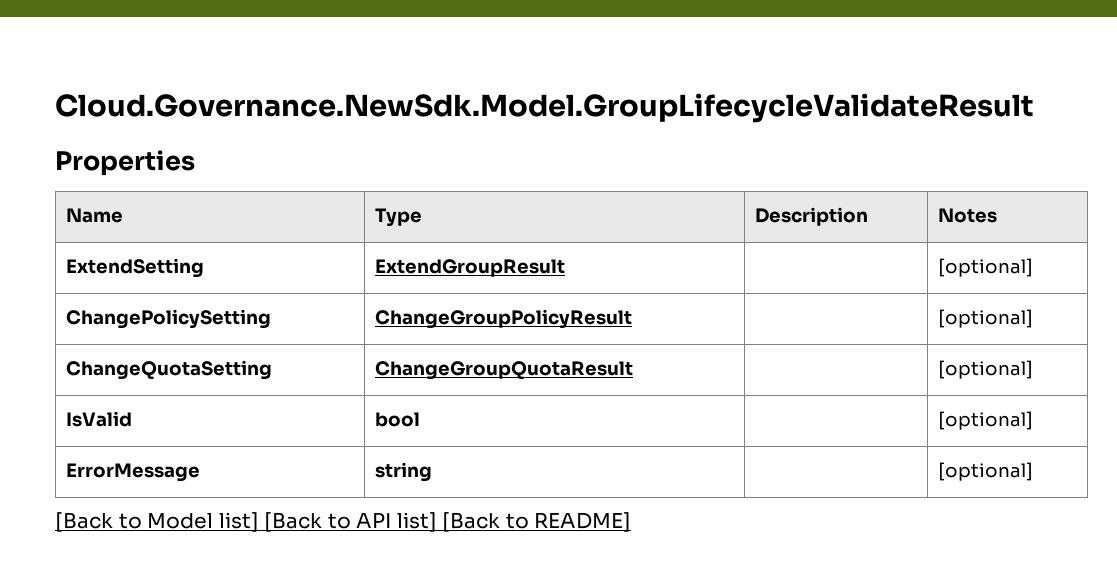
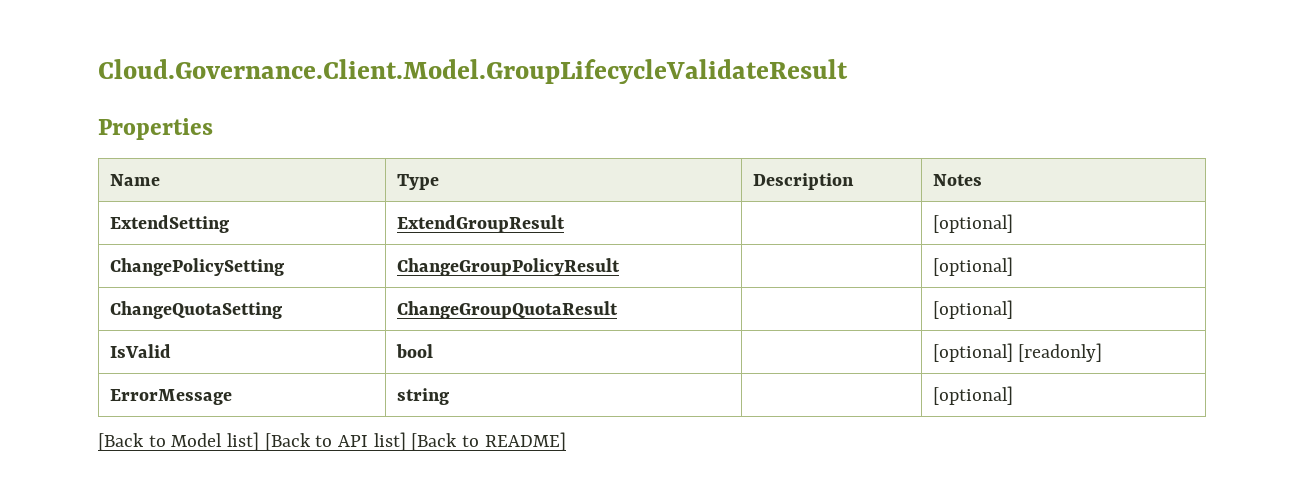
[55,93,1034,123] Cloud.Governance.NewSdk.Model.GroupLifecycleValidateResult -> [98,59,848,84] Cloud.Governance.Client.Model.GroupLifecycleValidateResult
(1033, 420) none -> [1018,343,1103,362] [readonly]

